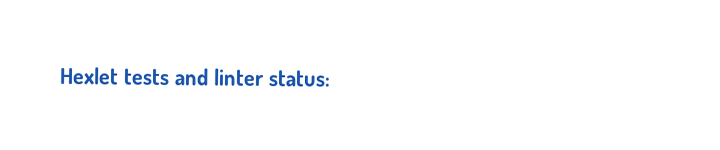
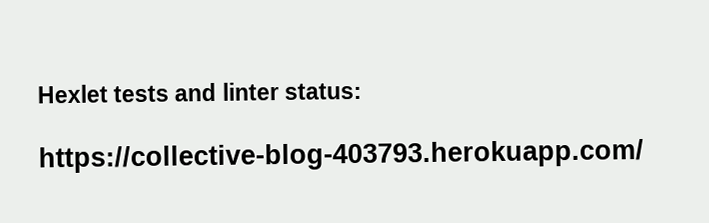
(331, 78) none -> [38,138,644,174] // https://collective-blog-403793.herokuapp.com/

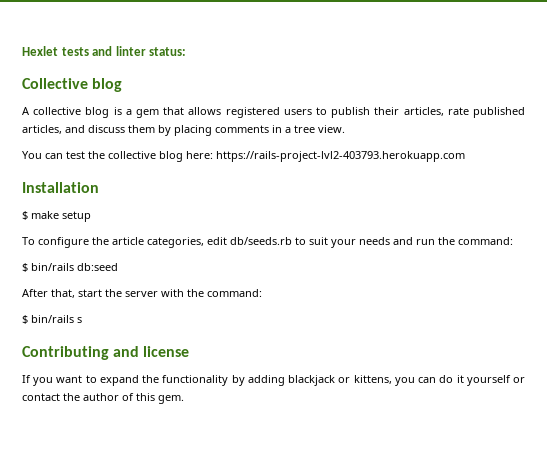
[38,138,644,174] https://collective-blog-403793.herokuapp.com/ -> [22,78,123,92] [22,107,525,118] [22,125,345,136] [22,151,465,162] [22,182,99,193] [22,211,91,222] [22,237,513,248] [22,263,118,272] [22,289,262,298] [22,315,82,324] [22,346,190,360] [22,375,526,386] [22,393,184,404] Сollective blog // A collective blog is a gem that allows registered users to publish their articles, rate published articles, and discuss them by placing comments in a tree view. // You can test the collective blog here: https://rails-project-lvl2-403793.herokuapp.com // Installation // $ make setup // To configure the article categories, edit db/seeds.rb to suit your needs and run the command: // $ bin/rails db:seed // After that, start the server with the command: // $ bin/rails s // Contributing and license // If you want to expand the functionality by adding blackjack or kittens, you can do it yourself or contact the author of this gem.

